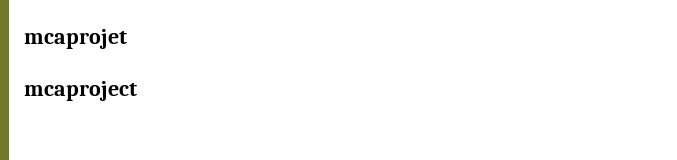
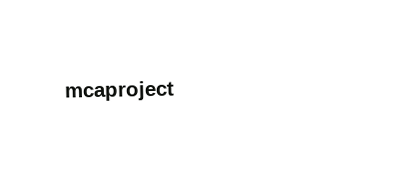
[24,29,127,49] mcaprojet // -> (64, 91) none

